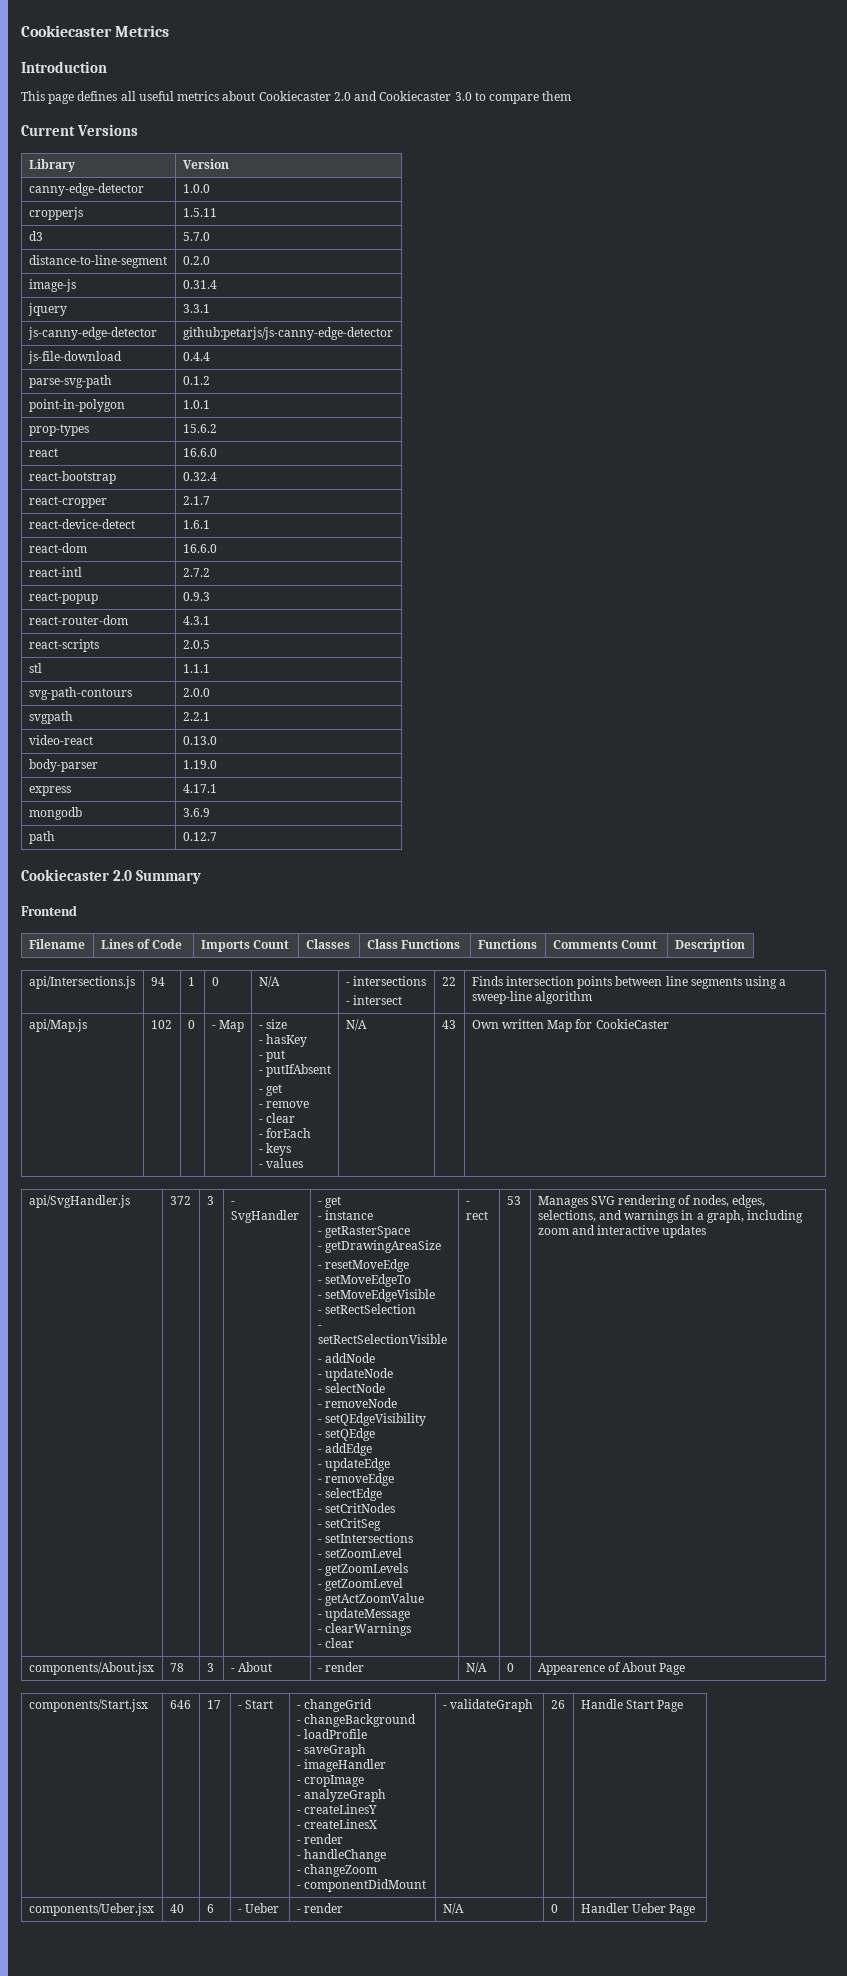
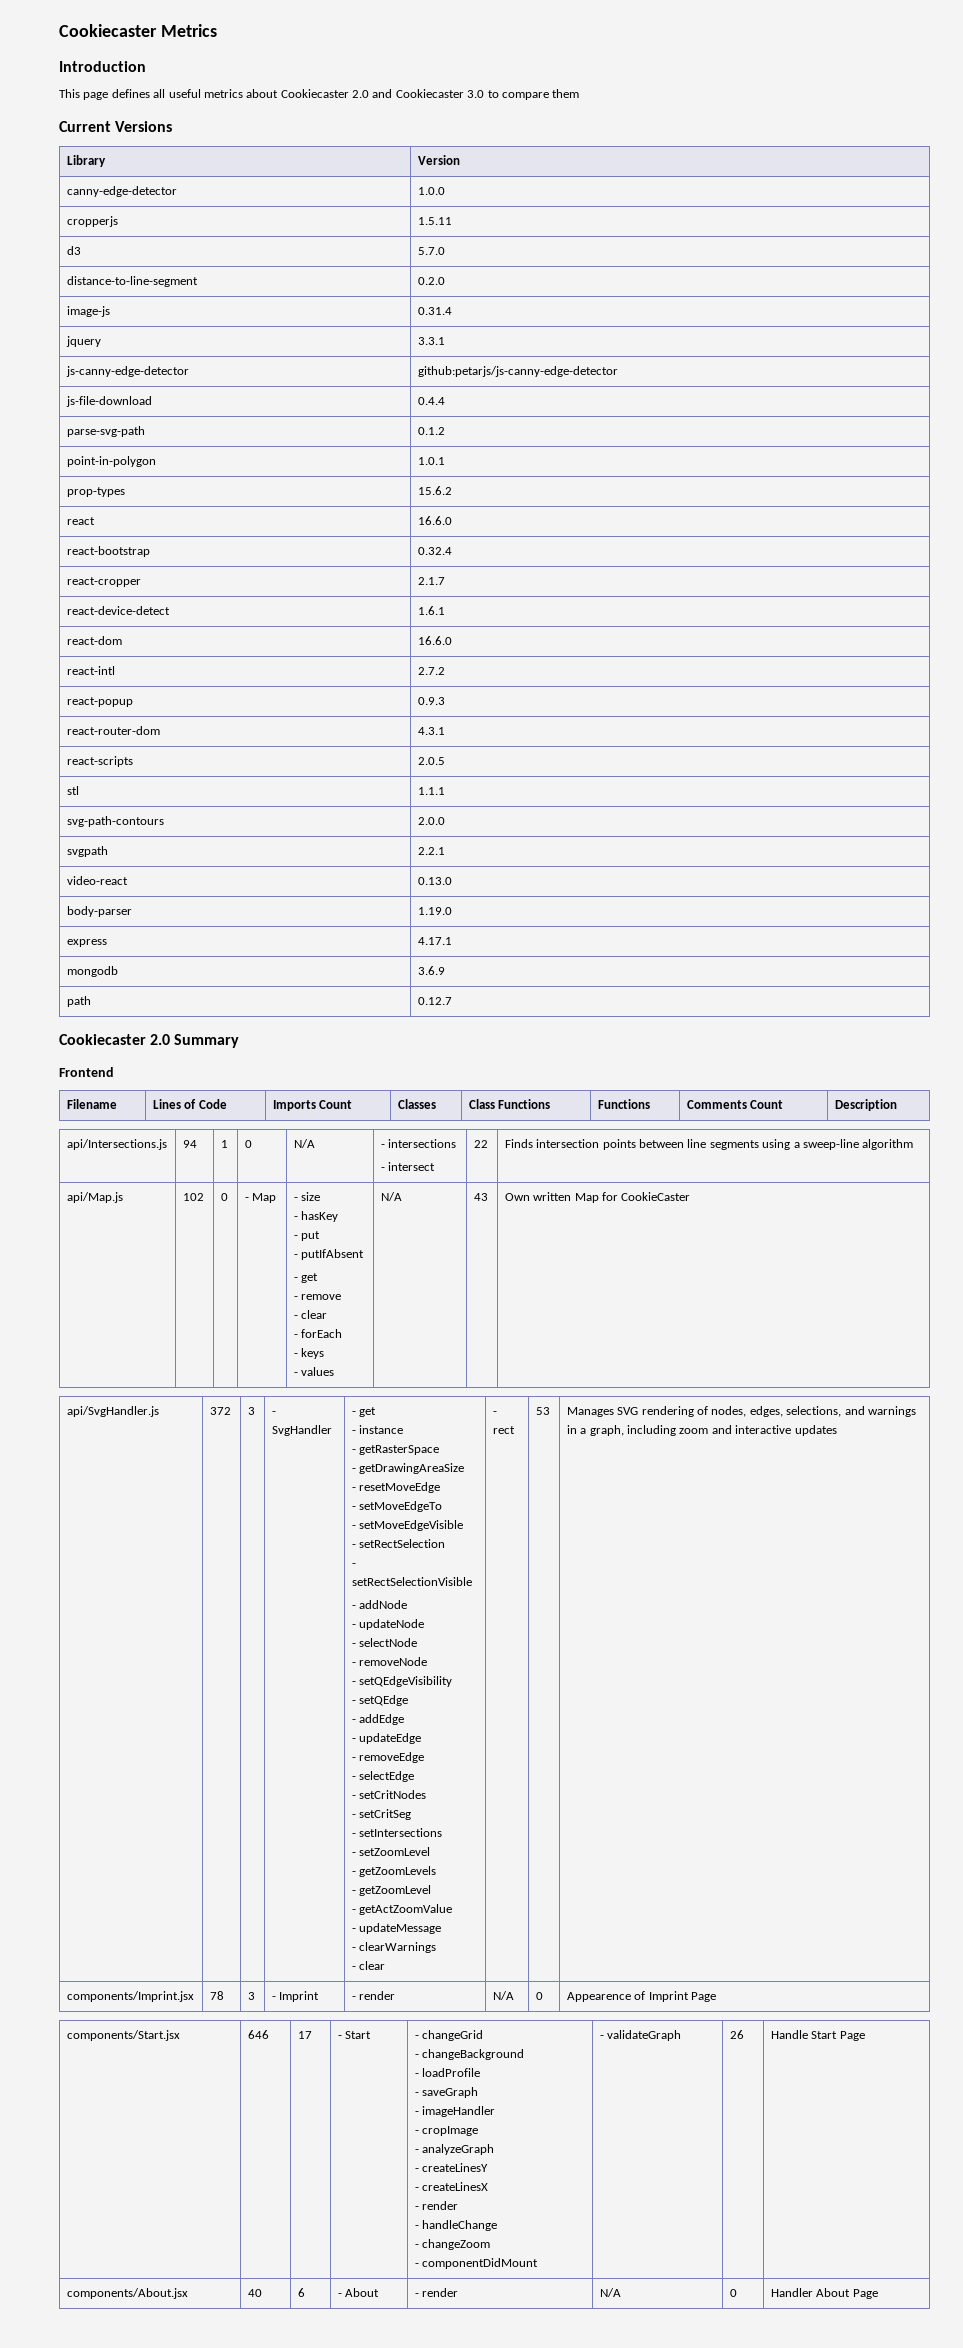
[28,1662,154,1675] components/About.jsx -> [66,1991,194,2002] components/Imprint.jsx
[237,1662,272,1672] About -> [279,1991,320,2002] Imprint
[622,1662,657,1672] About -> [648,1991,689,2002] Imprint
[28,1903,154,1916] components/Ueber.jsx -> [66,2288,188,2299] components/About.jsx
[244,1903,279,1913] Ueber -> [345,2288,380,2297] About
[631,1903,666,1913] Ueber -> [816,2288,851,2297] About

